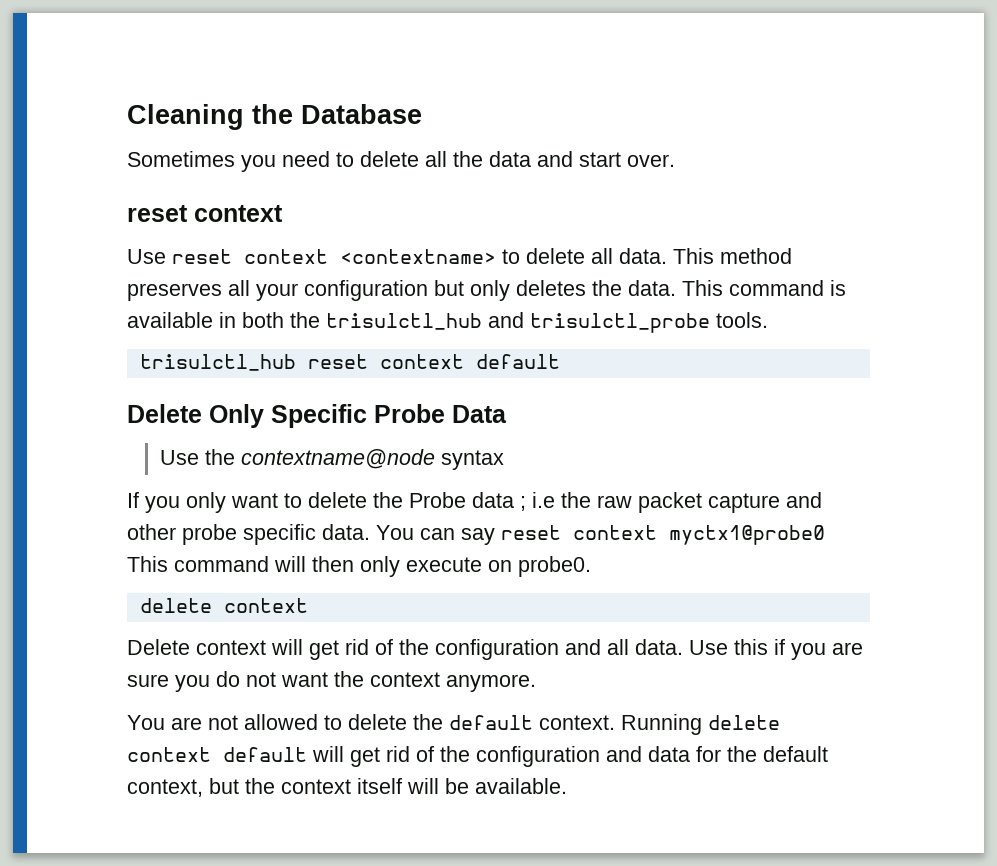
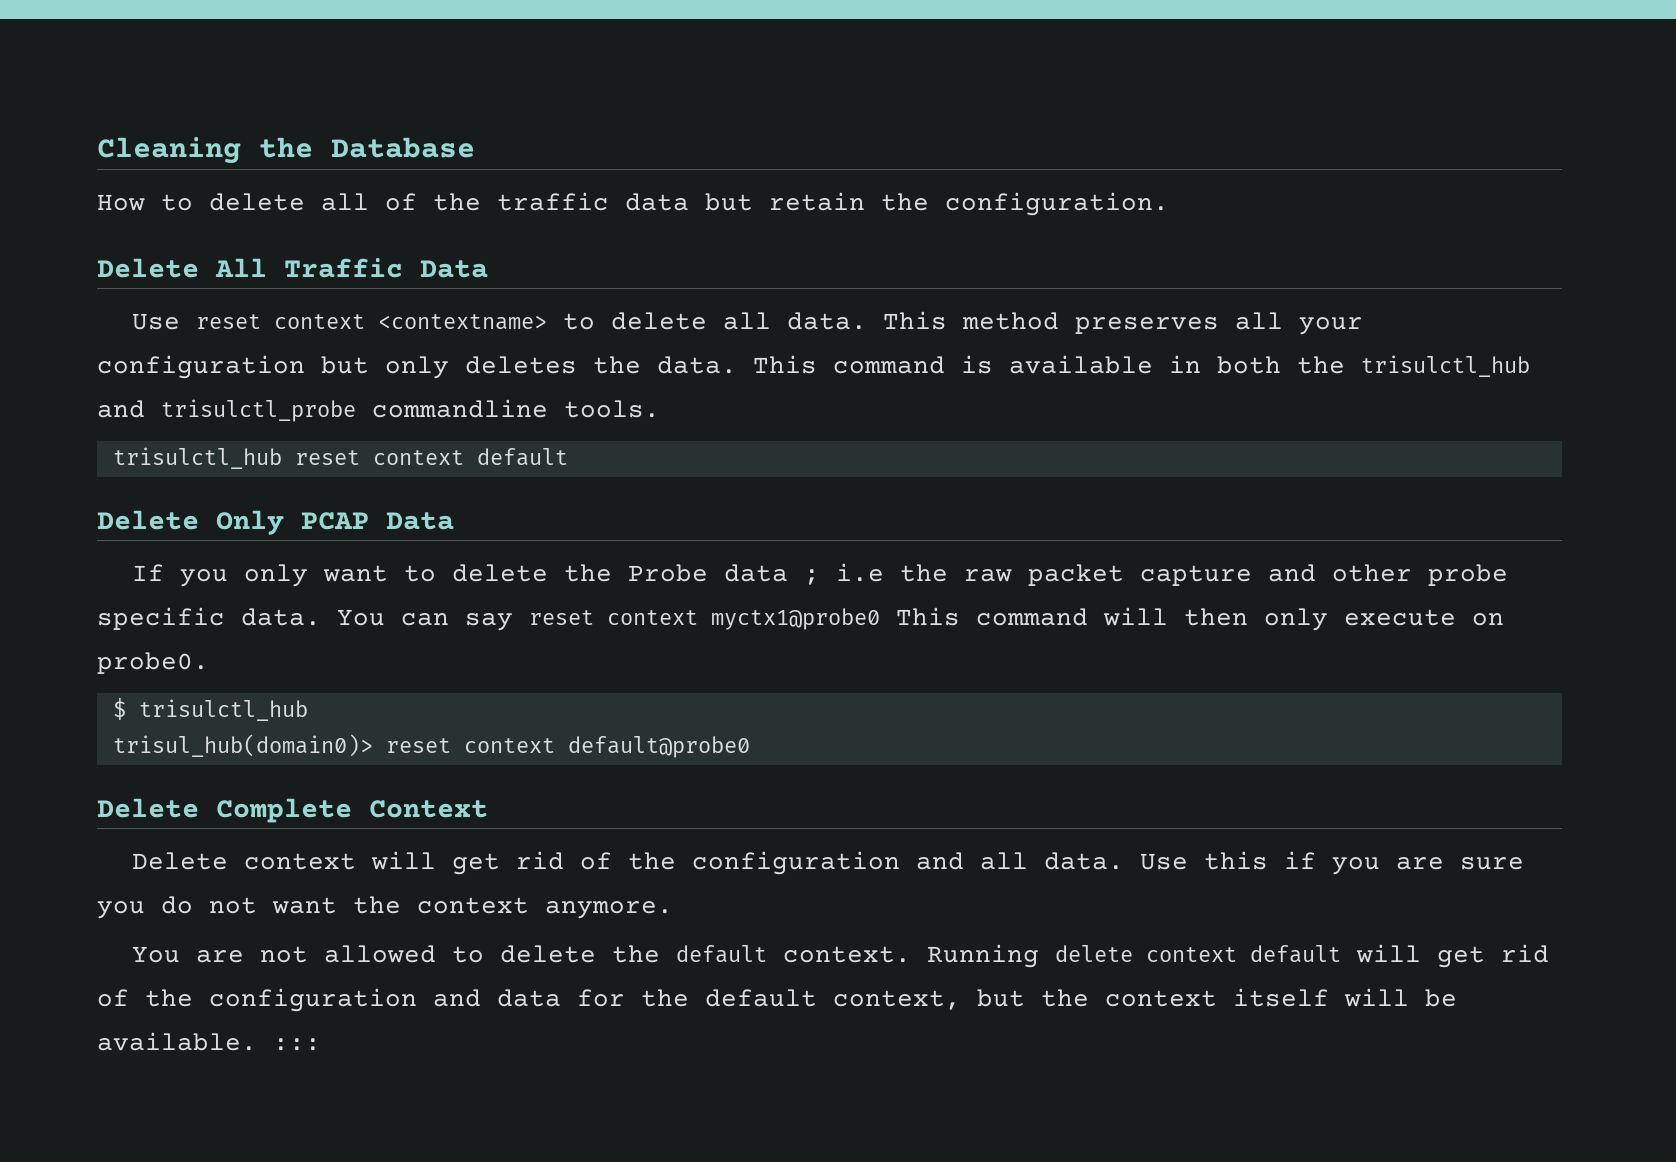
[127,151,675,172] [127,205,283,222] Sometimes you need to delete all the data and start over. // reset context -> [97,192,1169,216] [97,258,488,278] How to delete all of the traffic data but retain the configuration. // Delete All Traffic Data
(710, 323) none -> [372,399,548,418] commandline
[271,404,507,428] [159,449,504,470] Specific Probe Data // Use the contextname@node syntax -> [301,512,454,530] PCAP Data
[139,598,308,613] delete context -> [112,698,308,721] [112,734,750,758] [97,798,488,823] $ trisulctl_hub // trisul_hub(domain0)> reset context default@probe0 // Delete Complete Context
(567, 786) none -> [273,1038,321,1051] :::

